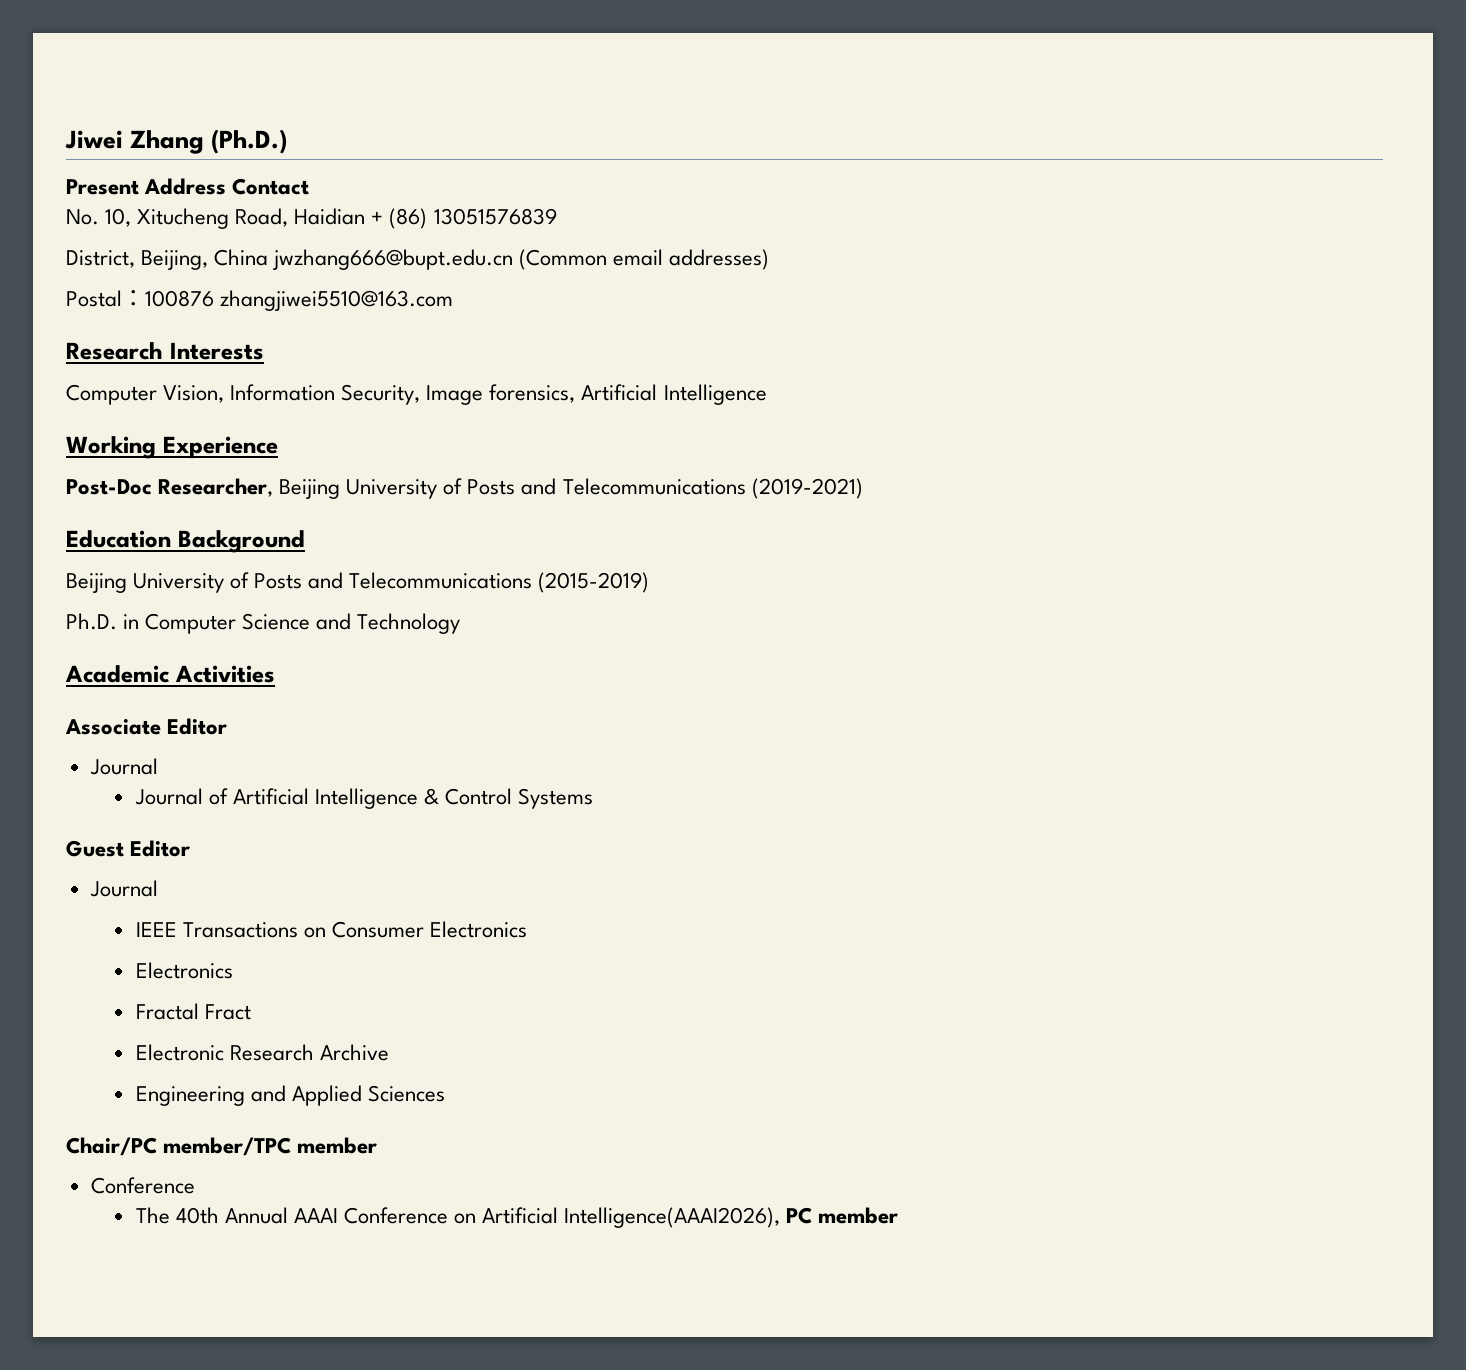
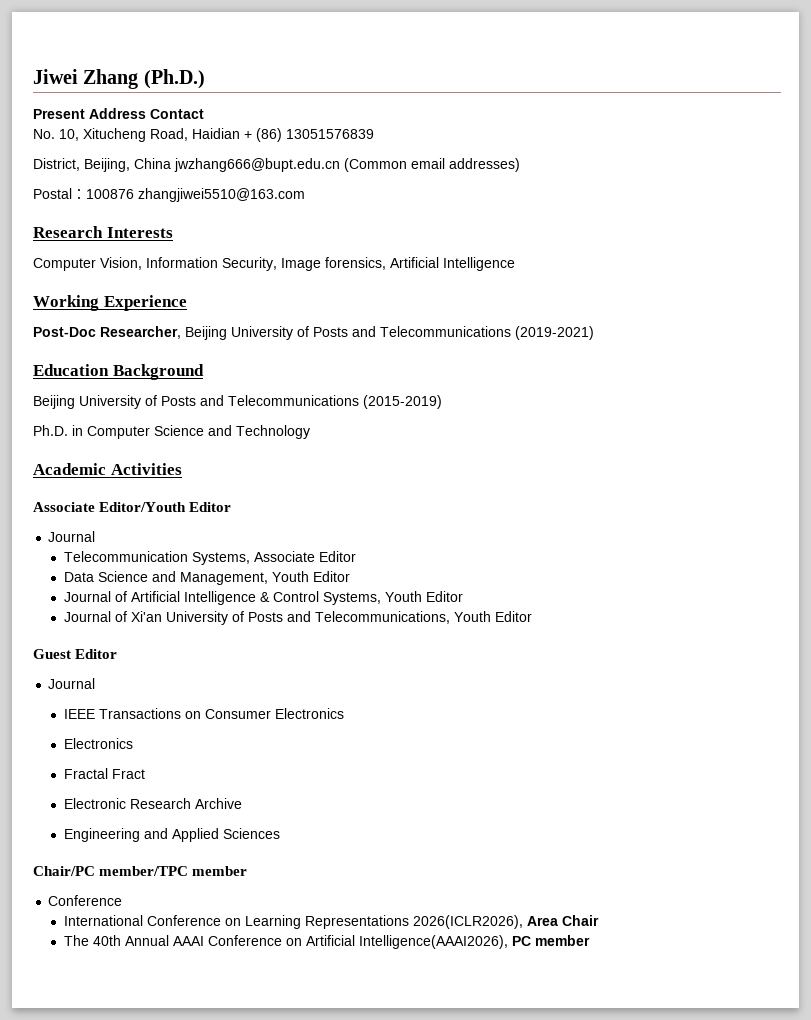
[167,718,228,735] [89,758,158,775] Editor // Journal -> [99,502,232,512] [48,531,96,542] [63,551,356,565] [63,571,350,585] Editor/Youth Editor // Journal // Telecommunication Systems, Associate Editor // Data Science and Management, Youth Editor
[518,788,594,809] Systems -> [322,591,463,605] [63,611,532,625] Systems, Youth Editor // Journal of Xi'an University of Posts and Telecommunications, Youth Editor
(195, 1185) none -> [63,915,599,929] // International Conference on Learning Representations 2026(ICLR2026), Area Chair

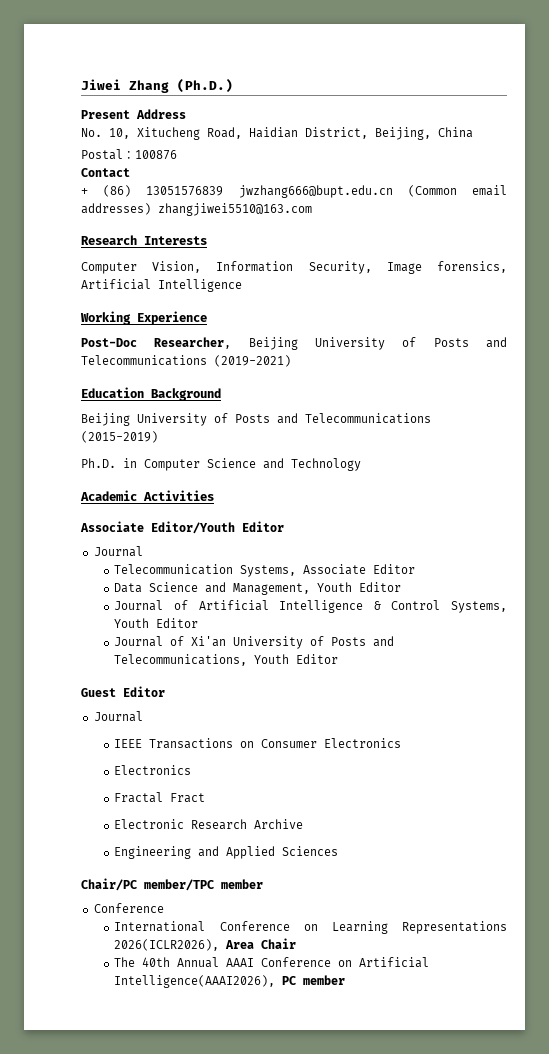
[150,109,204,119] Contact -> (186, 114) none
(240, 133) none -> [305,127,473,140] [81,149,177,160] [81,168,130,177] District, Beijing, China // Postal：100876 // Contact //
[33,158,171,172] // District, Beijing, China -> (224, 191) none
[33,188,134,199] // Postal：100876 -> (151, 209) none

